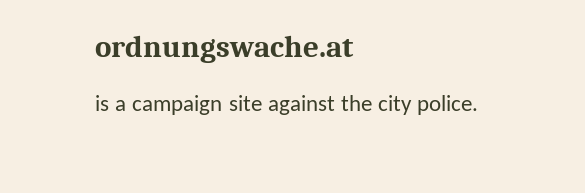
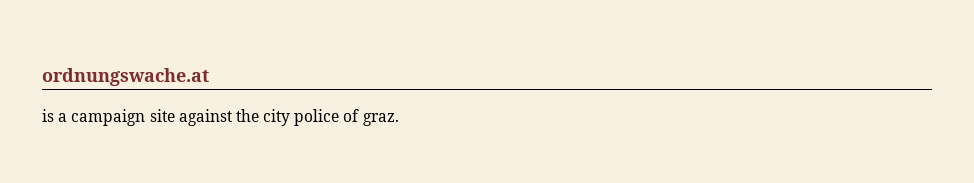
[417,95,479,115] police. -> [294,109,399,126] police of graz.

